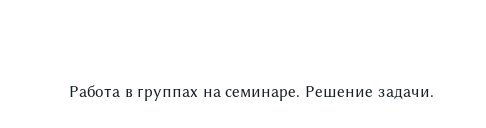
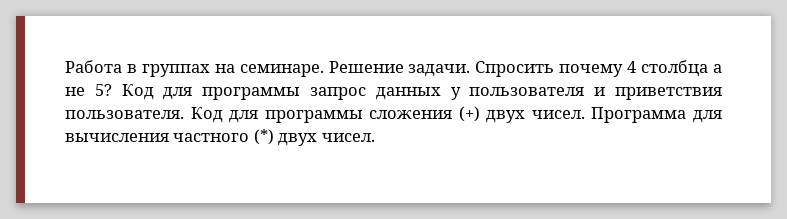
(434, 94) none -> [475,60,722,77] [65,84,722,100] [65,106,722,123] [65,129,375,146] Спросить почему 4 столбца а не 5? Код для программы запрос данных у пользователя и приветствия пользователя. Код для программы сложения (+) двух чисел. Программа для вычисления частного (*) двух чисел.

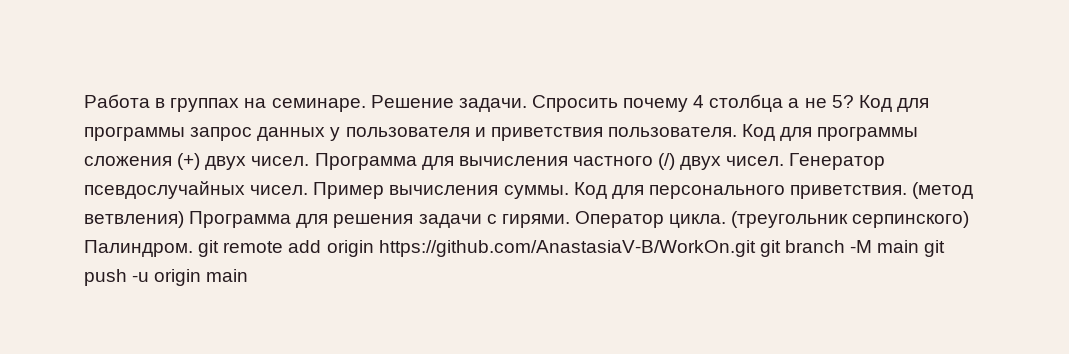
[253,129,375,146] (*) двух чисел. -> [658,153,886,170] [84,181,974,199] [84,211,970,228] [84,240,946,257] [84,269,249,286] (/) двух чисел. Генератор псевдослучайных чисел. Пример вычисления суммы. Код для персонального приветствия. (метод ветвления) Программа для решения задачи с гирями. Оператор цикла. (треугольник серпинского) Палиндром. git remote add origin https://github.com/AnastasiaV-B/WorkOn.git git branch -M main git push -u origin main

